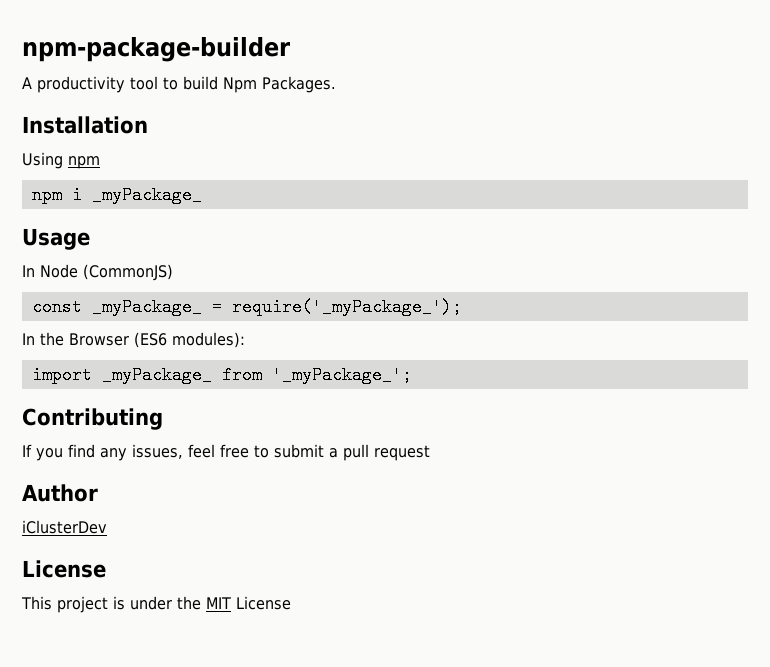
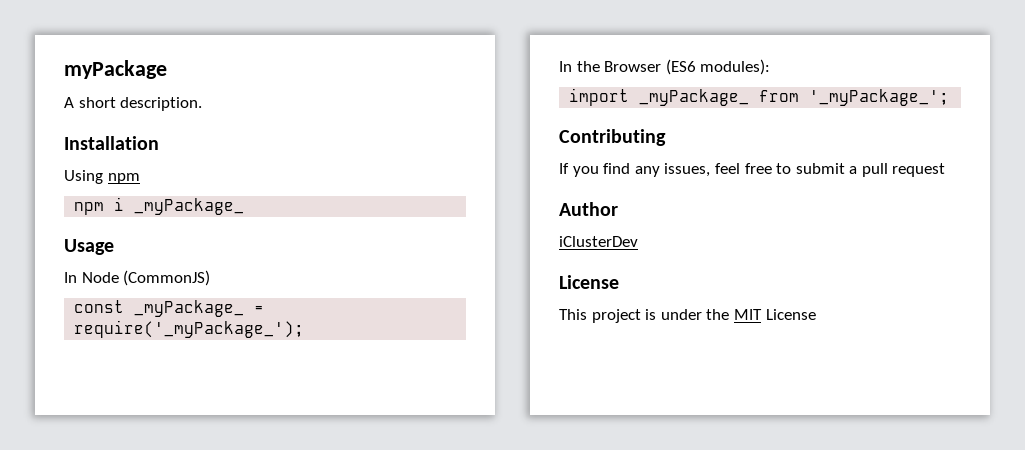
[22,37,291,62] npm-package-builder -> [64,60,167,79] myPackage
[37,76,336,93] productivity tool to build Npm Packages. -> [78,97,203,111] short description.

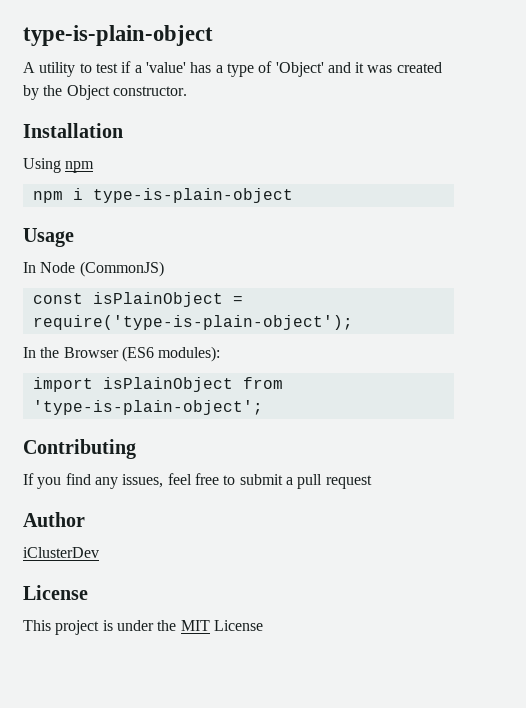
[64,60,167,79] myPackage -> [23,25,213,46] type-is-plain-object
[78,97,203,111] short description. -> [39,61,442,77] [23,85,187,100] utility to test if a 'value' has a type of 'Object' and it was created by the Object constructor.
[134,198,245,215] _myPackage_ -> [92,188,293,203] type-is-plain-object
[134,300,265,317] [74,320,305,338] _myPackage_ = require('_myPackage_'); -> [92,292,243,307] [32,315,353,330] isPlainObject = require('type-is-plain-object');
[639,89,950,106] _myPackage_ from '_myPackage_'; -> [102,377,283,392] [32,400,263,415] isPlainObject from 'type-is-plain-object';

